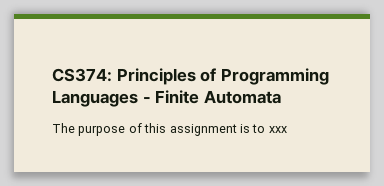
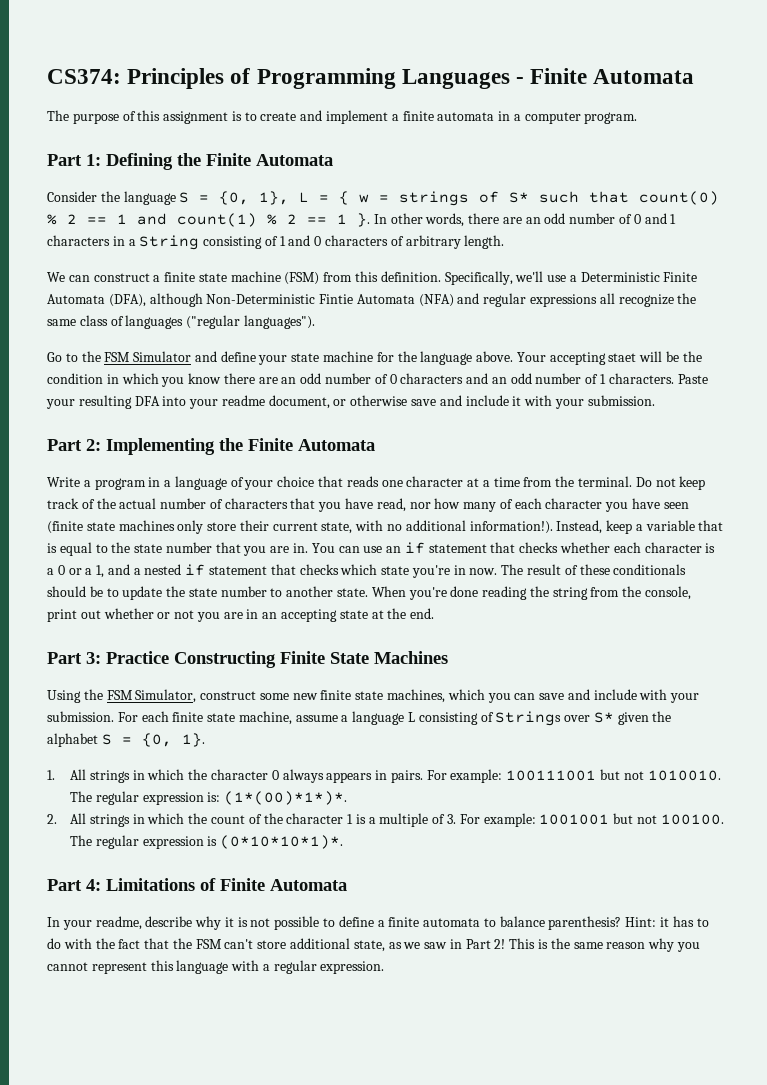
[268,126,287,133] xxx -> [260,110,638,124] [47,153,333,170] [47,191,720,206] [47,213,677,227] [47,235,505,250] [47,271,698,285] [47,293,697,307] [47,315,315,329] [47,351,702,365] [47,373,708,387] [46,395,655,409] [47,438,375,455] [47,476,706,490] [47,498,689,512] [47,520,724,534] [47,542,716,556] [47,564,687,578] [47,586,692,600] [47,608,435,622] [47,651,448,668] [47,689,700,703] [47,711,672,726] [47,733,205,747] [47,769,721,783] [70,791,348,805] [47,813,724,827] [70,835,344,849] [47,878,347,891] [47,916,709,930] [47,938,700,952] [47,960,385,974] create and implement a finite automata in a computer program. // Part 1: Defining the Finite Automata // Consider the language S = {0, 1}, L = { w = strings of S* such that count(0) % 2 == 1 and count(1) % 2 == 1 }. In other words, there are an odd number of 0 and 1 characters in a String consisting of 1 and 0 characters of arbitrary length. // We can construct a finite state machine (FSM) from this definition. Specifically, we'll use a Deterministic Finite Automata (DFA), although Non-Deterministic Fintie Automata (NFA) and regular expressions all recognize the same class of languages ("regular languages"). // Go to the FSM Simulator and define your state machine for the language above. Your accepting staet will be the condition in which you know there are an odd number of 0 characters and an odd number of 1 characters. Paste your resulting DFA into your readme document, or otherwise save and include it with your submission. // Part 2: Implementing the Finite Automata // Write a program in a language of your choice that reads one character at a time from the terminal. Do not keep track of the actual number of characters that you have read, nor how many of each character you have seen (finite state machines only store their current state, with no additional information!). Instead, keep a variable that is equal to the state number that you are in. You can use an if statement that checks whether each character is a 0 or a 1, and a nested if statement that checks which state you're in now. The result of these conditionals should be to update the state number to another state. When you're done reading the string from the console, print out whether or not you are in an accepting state at the end. // Part 3: Practice Constructing Finite State Machines // Using the FSM Simulator, construct some new finite state machines, which you can save and include with your submission. For each finite state machine, assume a language L consisting of Strings over S* given the alphabet S = {0, 1}. // 1. All strings in which the character 0 always appears in pairs. For example: 100111001 but not 1010010. The regular expression is: (1*(00)*1*)*. // 2. All strings in which the count of the character 1 is a multiple of 3. For example: 1001001 but not 100100. The regular expression is (0*10*10*1)*. // Part 4: Limitations of Finite Automata // In your readme, describe why it is not possible to define a finite automata to balance parenthesis? Hint: it has to do with the fact that the FSM can't store additional state, as we saw in Part 2! This is the same reason why you cannot represent this language with a regular expression.

